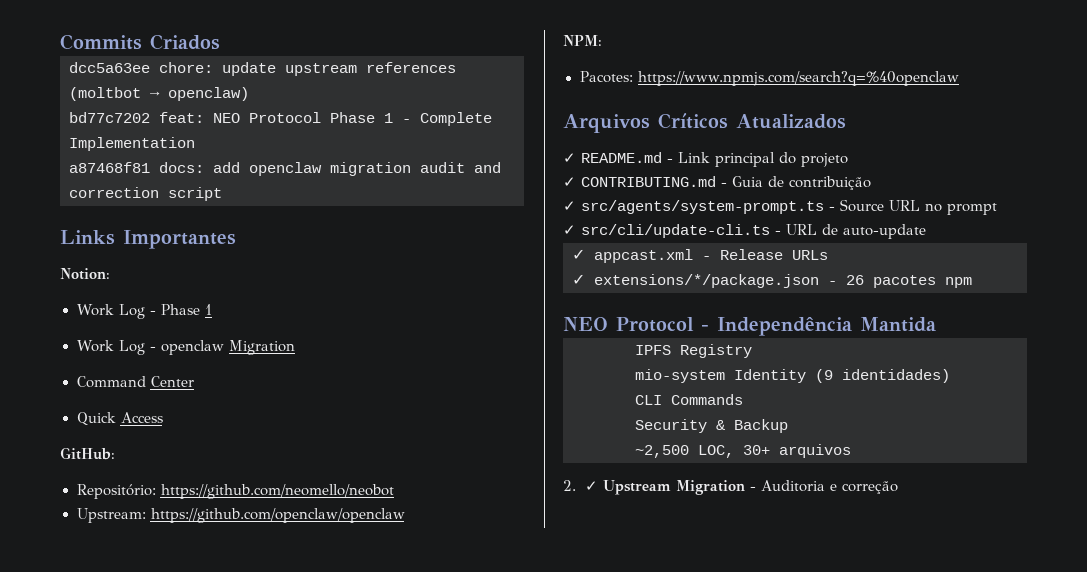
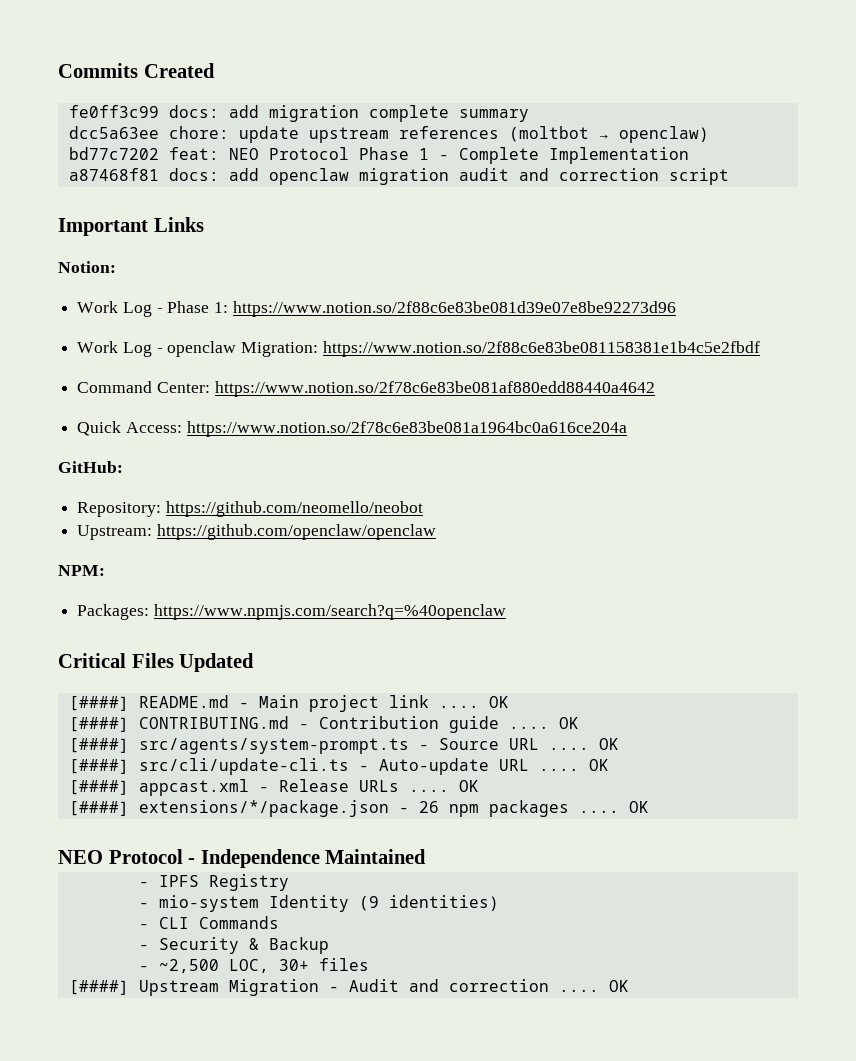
[150,34,220,50] Criados -> [143,63,215,78] [68,105,529,122] Created // fe0ff3c99 docs: add migration complete summary
(222, 194) none -> [58,218,148,236] Important
[123,230,236,249] Importantes -> (204, 224) none
[205,304,213,315] 1 -> [214,301,676,317] 1: https://www.notion.so/2f88c6e83be081d39e07e8be92273d96
[229,340,296,355] Migration -> [241,341,760,357] Migration: https://www.notion.so/2f88c6e83be081158381e1b4c5e2fbdf
[150,376,194,387] Center -> [156,381,655,397] Center: https://www.notion.so/2f78c6e83be081af880edd88440a4642
[120,412,163,423] Access -> [125,421,627,437] Access: https://www.notion.so/2f78c6e83be081a1964bc0a616ce204a
[76,484,156,499] Repositório: -> [77,502,162,517] Repository:
[579,71,633,83] Pacotes: -> [77,604,150,620] Packages:
[563,113,846,133] [563,152,848,167] [563,176,871,190] [563,199,997,215] [563,224,926,239] [572,249,585,260] Arquivos Críticos Atualizados // ✓ README.md - Link principal do projeto // ✓ CONTRIBUTING.md - Guia de contribuição // ✓ src/agents/system-prompt.ts - Source URL no prompt // ✓ src/cli/update-cli.ts - URL de auto-update // ✓ -> [58,653,255,672] [68,695,509,712] [68,716,579,733] [68,738,619,754] [68,758,609,775] [68,780,129,795] Critical Files Updated // [####] README.md - Main project link .... OK // [####] CONTRIBUTING.md - Contribution guide .... OK // [####] src/agents/system-prompt.ts - Source URL .... OK // [####] src/cli/update-cli.ts - Auto-update URL .... OK // [####]
[572,274,585,285] // ✓ -> [408,780,479,792] [68,801,129,816] .... OK // [####]
[873,275,936,288] pacotes -> (439, 807) none
(972, 282) none -> [488,800,649,817] packages .... OK
[717,317,936,336] Independência Mantida // -> [200,849,427,868] [138,881,149,887] Independence Maintained // -
(752, 351) none -> [138,902,149,908] -
[842,369,950,383] identidades) // -> [388,895,499,911] [138,923,149,929] identities) // -
(743, 399) none -> [138,944,149,950] -
(788, 426) none -> [138,965,149,971] -
[779,444,851,458] [563,480,899,495] arquivos // 2. ✓ Upstream Migration - Auditoria e correção -> [318,958,369,971] [68,979,629,996] files // [####] Upstream Migration - Audit and correction .... OK

